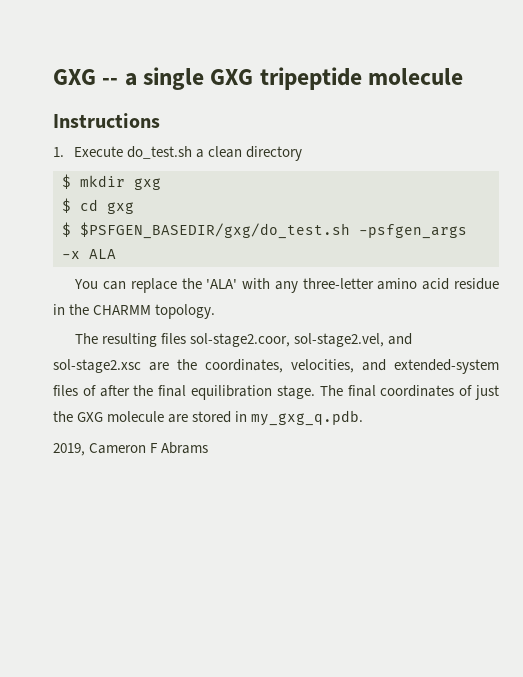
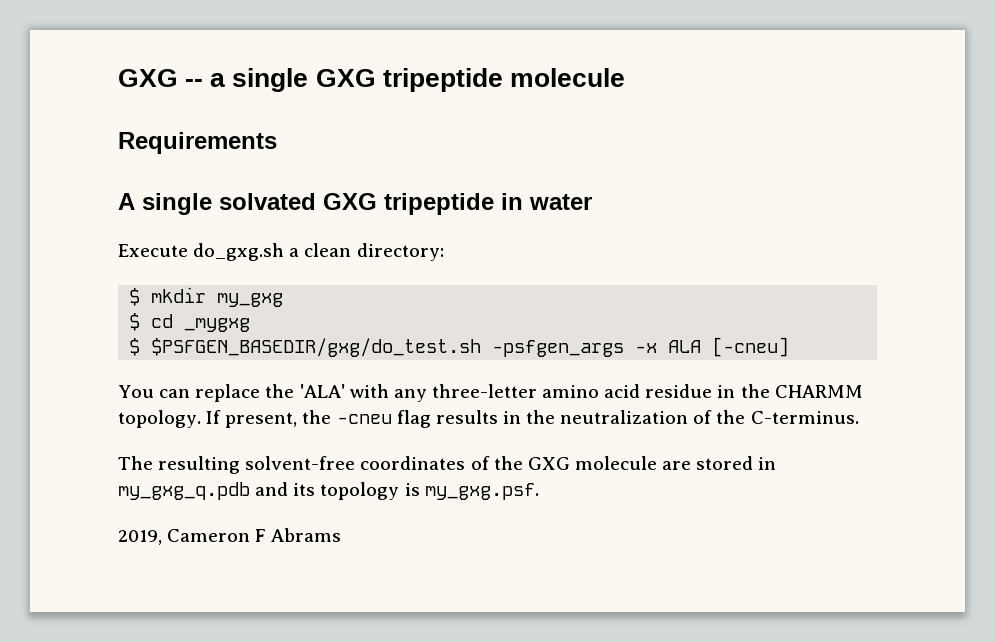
[53,113,160,128] [53,146,192,159] Instructions // 1. Execute do_test.sh -> [118,132,277,154] [118,193,592,215] [118,243,285,261] Requirements // A single solvated GXG tripeptide in water // Execute do_gxg.sh
[245,146,302,161] directory -> [356,243,444,261] directory:
[134,178,161,190] gxg -> [217,293,284,307] my_gxg
[107,202,134,214] gxg -> [184,318,251,332] _mygxg
(116, 254) none -> [712,337,790,357] [-cneu]
[75,333,413,347] [53,359,499,374] [53,385,376,400] // The resulting files sol-stage2.coor, sol-stage2.vel, and sol-stage2.xsc are the coordinates, velocities, and extended-system files of after the final equilibration stage. The final -> [206,410,859,428] [118,456,356,474] If present, the -cneu flag results in the neutralization of the C-terminus. // The resulting solvent-free
[474,385,499,400] just -> (490, 463) none
[251,410,364,426] my_gxg_q.pdb. -> [118,482,539,500] my_gxg_q.pdb and its topology is my_gxg.psf.

